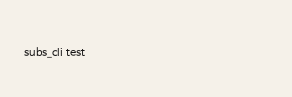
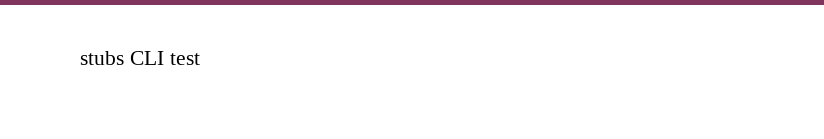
[24,47,63,58] subs_cli -> [80,51,164,65] stubs CLI

